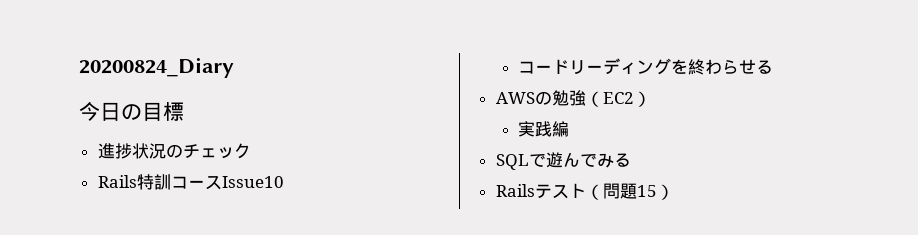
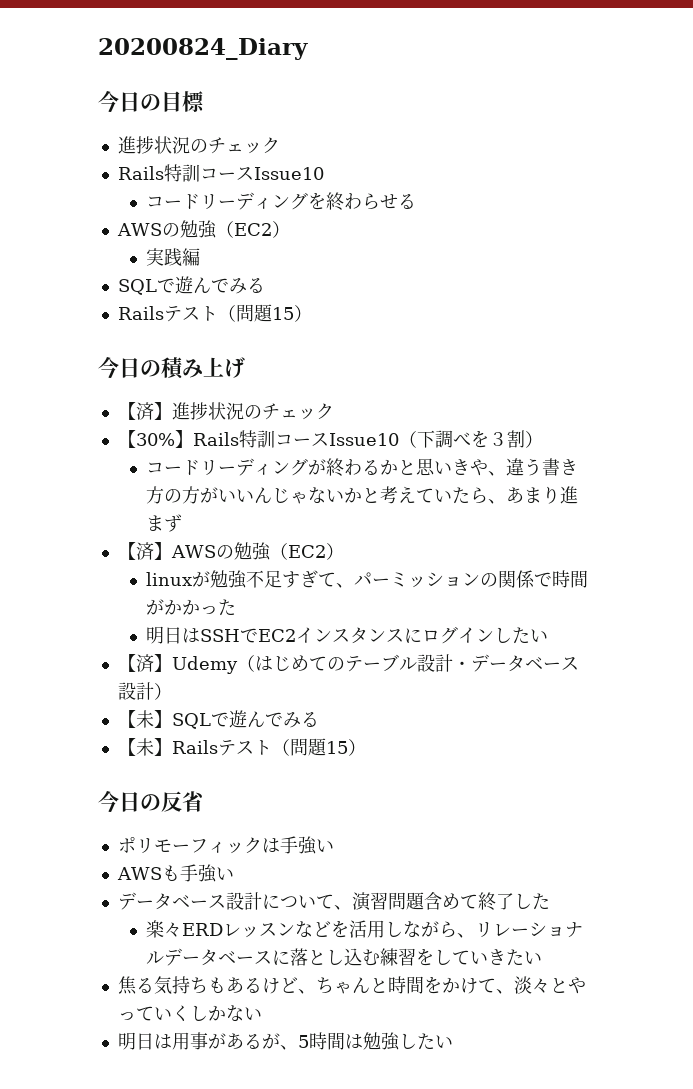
(674, 192) none -> [98,356,245,380] [117,402,334,420] [117,430,543,448] [146,458,579,477] [146,486,579,504] [146,514,183,532] [117,542,344,561] [146,570,589,589] [146,599,237,616] [146,626,549,644] [117,654,579,674] [117,682,172,700] [117,710,319,729] [117,738,366,756] [98,790,204,813] [117,836,334,855] [116,864,234,883] [117,892,550,911] [146,920,584,938] [146,948,543,966] [117,976,586,995] [117,1005,262,1022] [117,1032,453,1051] // 今日の積み上げ // 【済】進捗状況のチェック // 【30%】Rails特訓コースIssue10（下調べを３割） // コードリーディングが終わるかと思いきや、違う書き方の方がいいんじゃないかと考えていたら、あまり進まず // 【済】AWSの勉強（EC2） // linuxが勉強不足すぎて、パーミッションの関係で時間がかかった // 明日はSSHでEC2インスタンスにログインしたい // 【済】Udemy（はじめてのテーブル設計・データベース設計） // 【未】SQLで遊んでみる // 【未】Railsテスト（問題15） // 今日の反省 // ポリモーフィックは手強い // AWSも手強い // データベース設計について、演習問題含めて終了した // 楽々ERDレッスンなどを活用しながら、リレーショナルデータベースに落とし込む練習をしていきたい // 焦る気持ちもあるけど、ちゃんと時間をかけて、淡々とやっていくしかない // 明日は用事があるが、5時間は勉強したい

